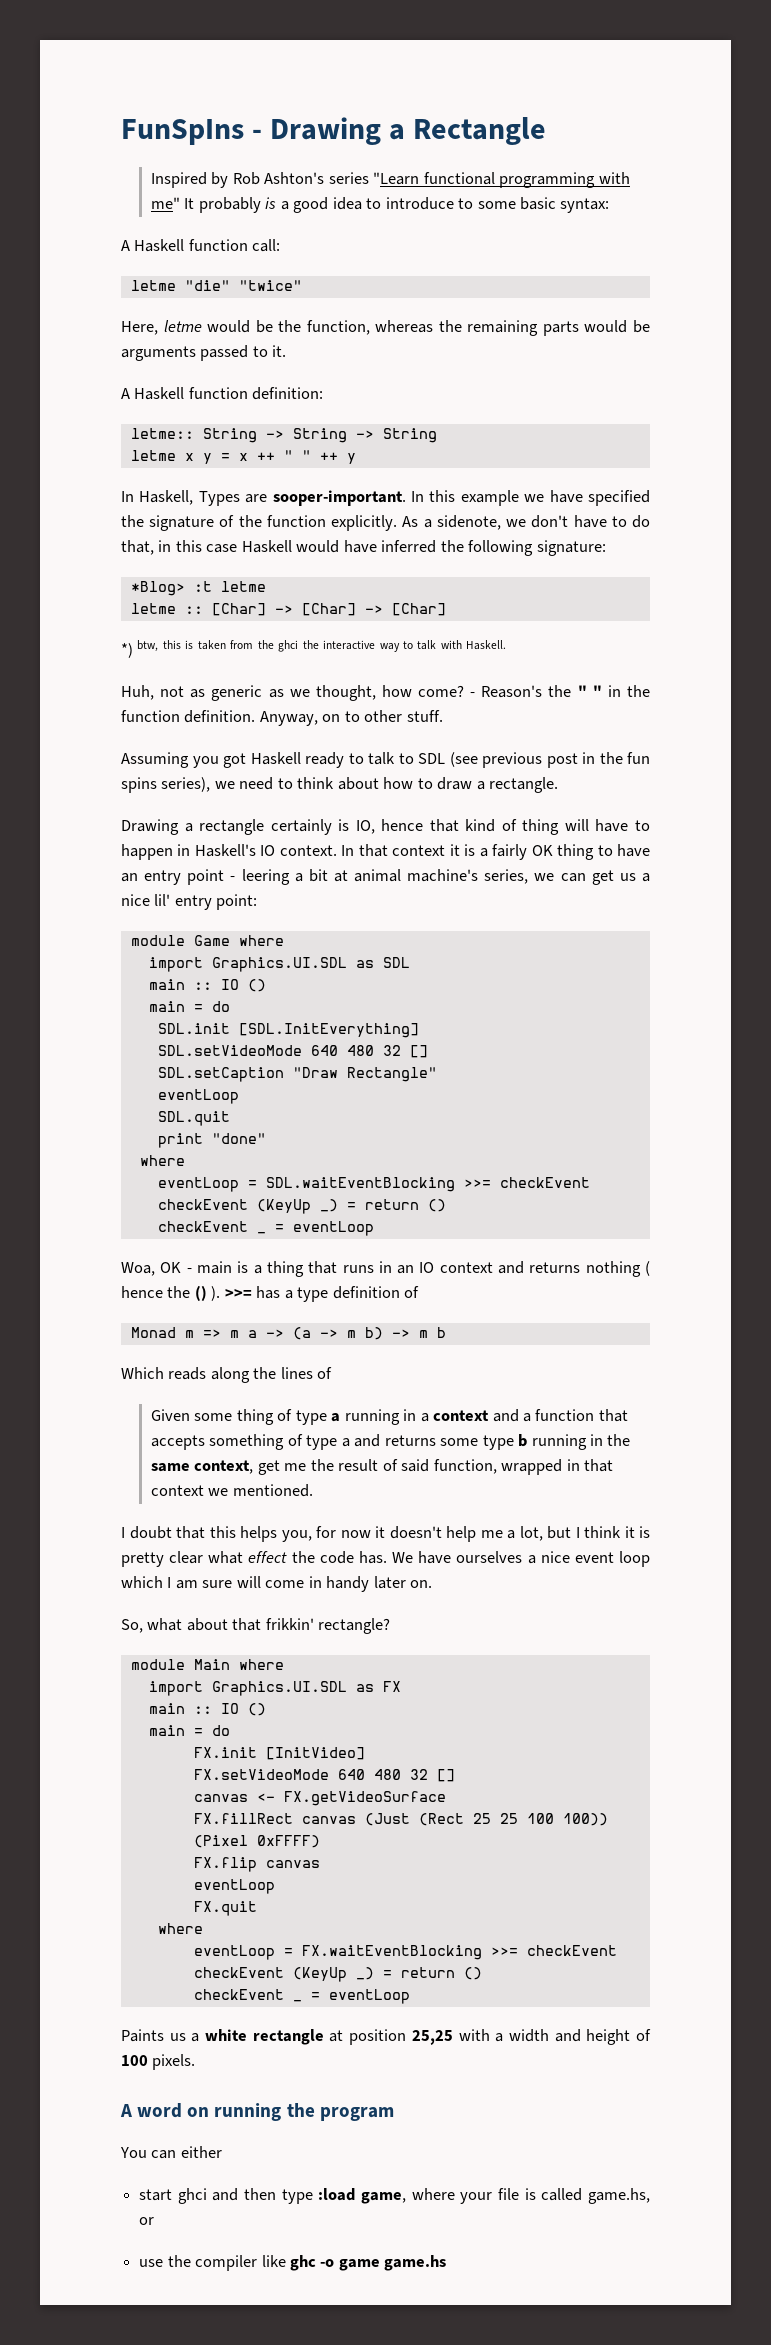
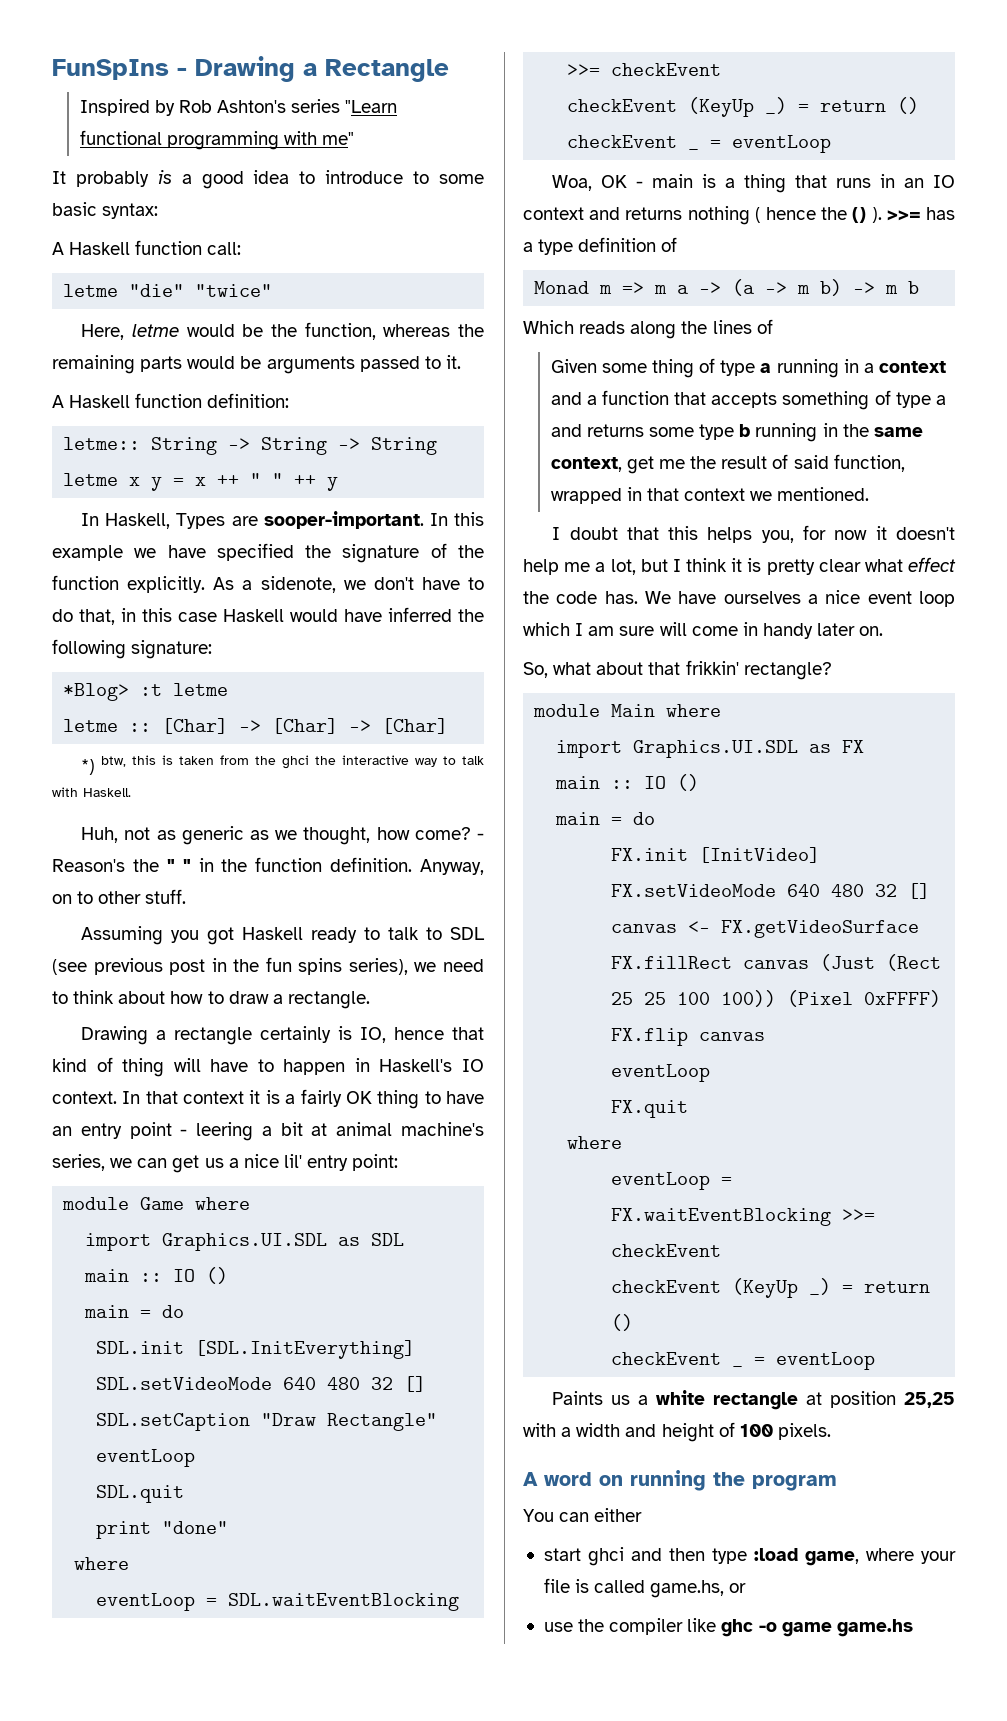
(181, 203) none -> (355, 138) //

